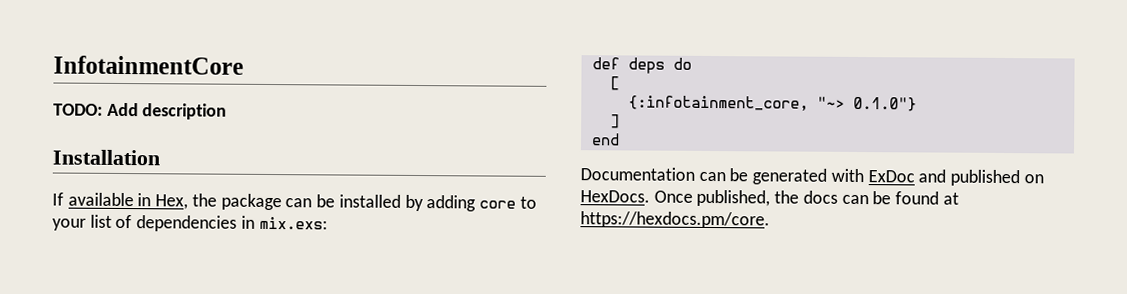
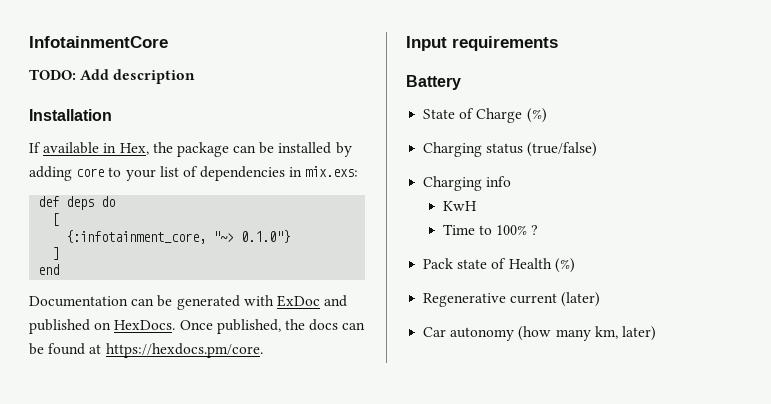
(770, 220) none -> [406,36,558,51] [406,75,461,90] [423,108,547,123] [423,142,598,157] [423,176,512,191] [442,201,477,211] [442,224,539,235] [423,258,575,273] [423,292,601,307] [423,326,656,341] // Input requirements // Battery // State of Charge (%) // Charging status (true/false) // Charging info // KwH // Time to 100% ? // Pack state of Health (%) // Regenerative current (later) // Car autonomy (how many km, later)

